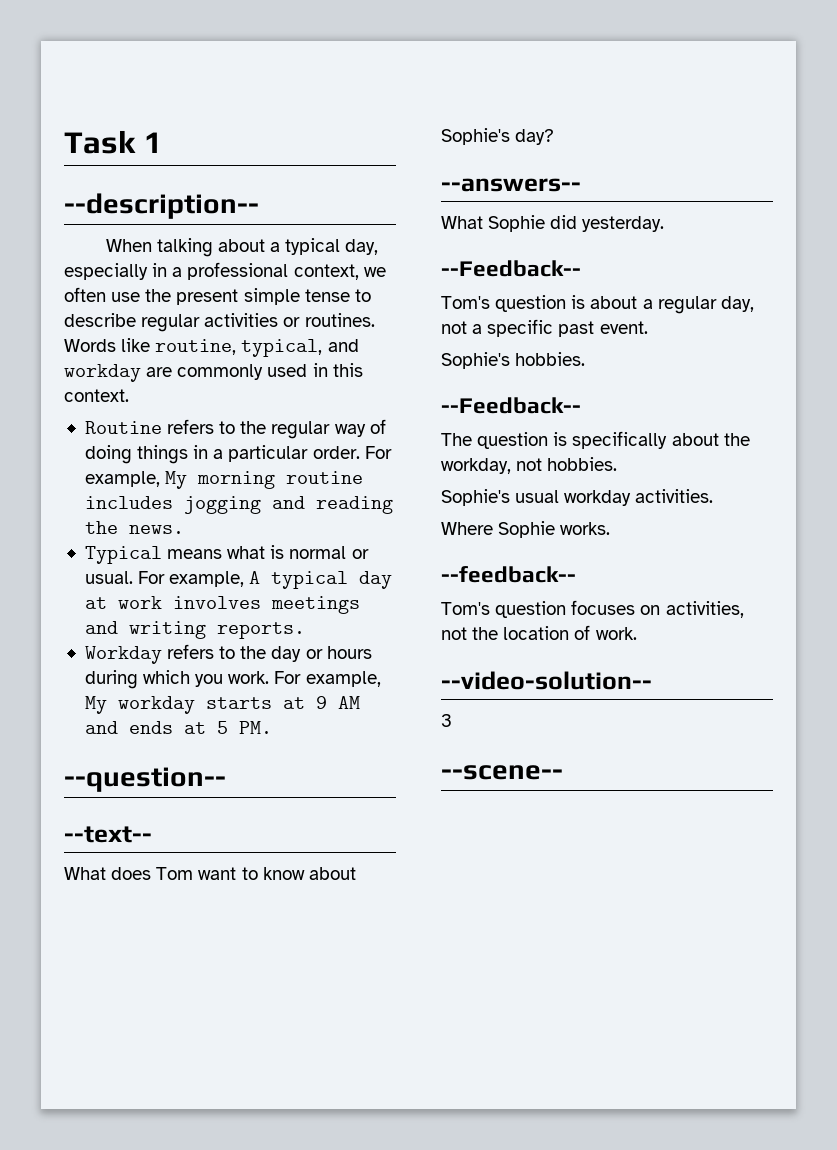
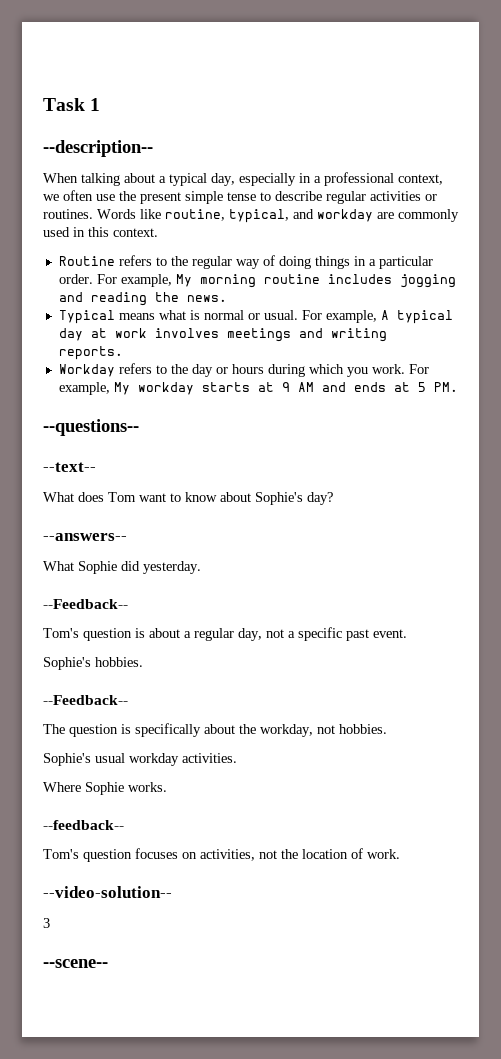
[64,767,226,792] --question-- -> [43,419,139,436] --questions--

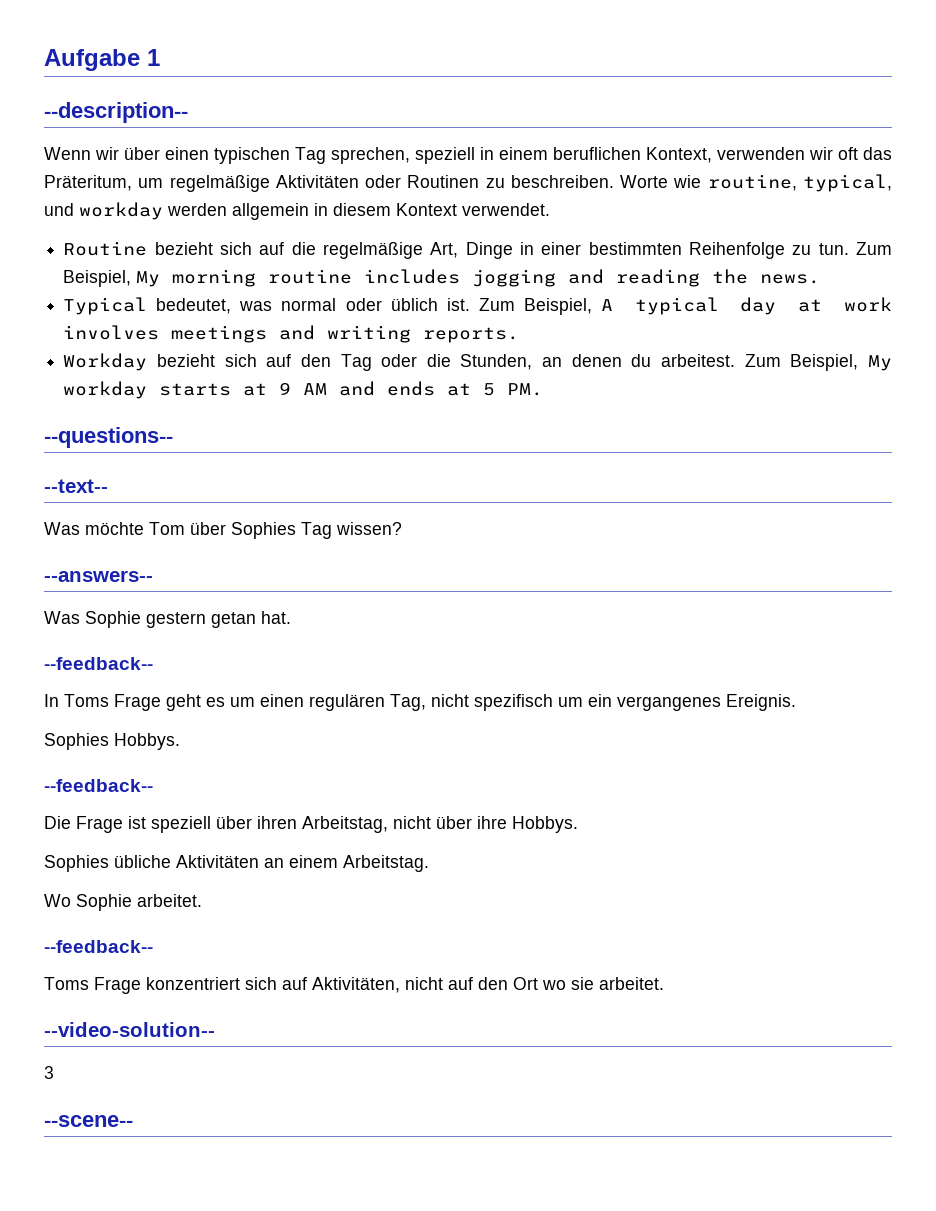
[43,98,85,111] Task -> [44,49,140,71] Aufgabe
[43,172,443,186] [43,190,437,204] [43,209,459,223] [43,227,158,237] [58,255,433,269] [58,274,172,287] When talking about a typical day, especially in a professional context, we often use the present simple tense to describe regular activities or routines. Words like routine, typical, and workday are commonly used in this context. // Routine refers to the regular way of doing things in a particular order. For example, -> [44,147,892,164] [44,174,892,192] [44,202,550,220] [63,241,892,259] [63,270,132,287] Wenn wir über einen typischen Tag sprechen, speziell in einem beruflichen Kontext, verwenden wir oft das Präteritum, um regelmäßige Aktivitäten oder Routinen zu beschreiben. Worte wie routine, typical, und workday werden allgemein in diesem Kontext verwendet. // Routine bezieht sich auf die regelmäßige Art, Dinge in einer bestimmten Reihenfolge zu tun. Zum Beispiel,
[118,310,377,323] means what is normal or usual. For example, -> [156,298,592,315] bedeutet, was normal oder üblich ist. Zum Beispiel,
[118,363,429,377] [58,382,110,395] refers to the day or hours during which you work. For example, -> [156,354,859,371] bezieht sich auf den Tag oder die Stunden, an denen du arbeitest. Zum Beispiel,
[43,492,333,505] [43,533,127,541] [43,561,201,574] [43,599,128,609] [43,627,407,641] [43,657,143,670] [43,695,128,705] [43,723,387,737] [43,753,237,766] [43,782,167,795] [43,820,124,830] [43,848,400,862] What does Tom want to know about Sophie's day? // --answers-- // What Sophie did yesterday. // --Feedback-- // Tom's question is about a regular day, not a specific past event. // Sophie's hobbies. // --Feedback-- // The question is specifically about the workday, not hobbies. // Sophie's usual workday activities. // Where Sophie works. // --feedback-- // Tom's question focuses on activities, not the location of work. -> [44,522,402,539] [44,570,153,582] [44,611,291,628] [44,657,153,670] [44,694,796,711] [44,733,180,750] [44,779,153,792] [44,816,578,833] [44,855,429,872] [44,894,202,911] [44,940,153,953] [44,977,664,994] Was möchte Tom über Sophies Tag wissen? // --answers-- // Was Sophie gestern getan hat. // --feedback-- // In Toms Frage geht es um einen regulären Tag, nicht spezifisch um ein vergangenes Ereignis. // Sophies Hobbys. // --feedback-- // Die Frage ist speziell über ihren Arbeitstag, nicht über ihre Hobbys. // Sophies übliche Aktivitäten an einem Arbeitstag. // Wo Sophie arbeitet. // --feedback-- // Toms Frage konzentriert sich auf Aktivitäten, nicht auf den Ort wo sie arbeitet.

